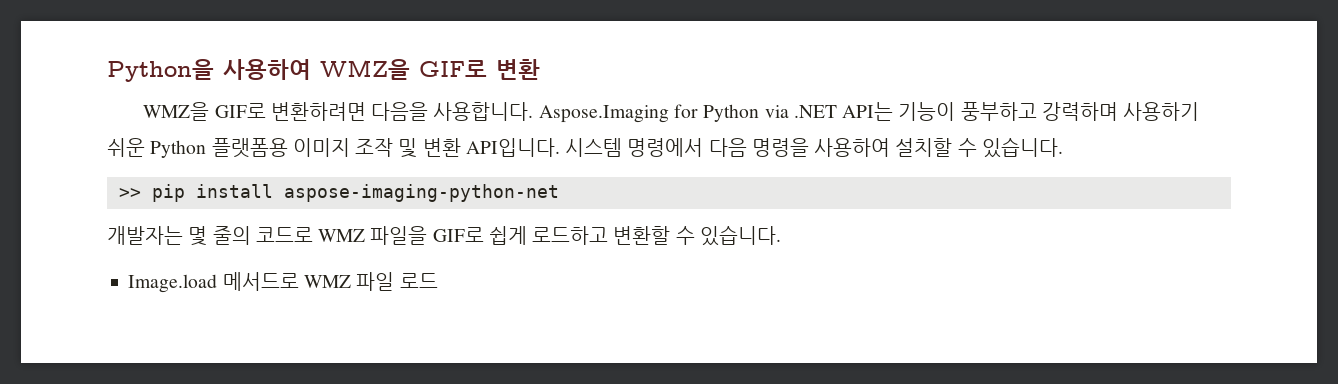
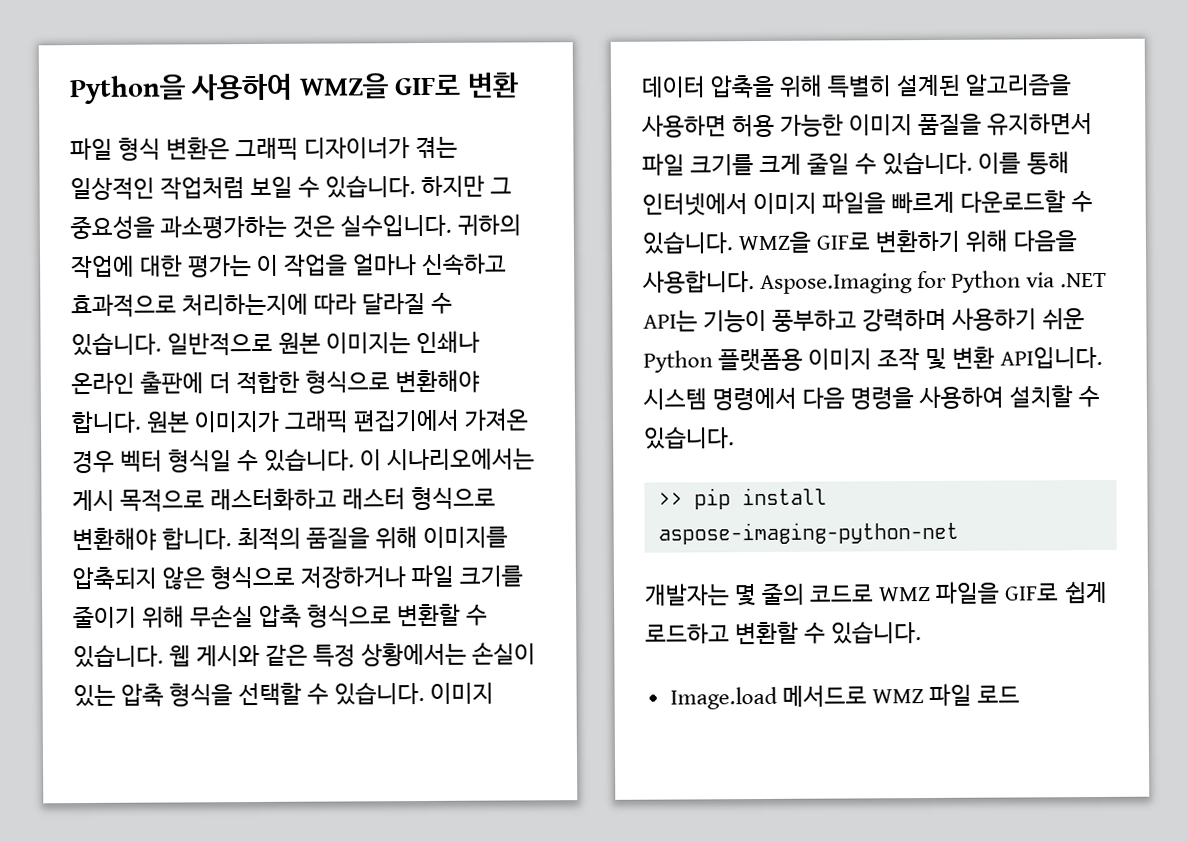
[143,102,366,121] WMZ을 GIF로 변환하려면 -> [70,136,459,161] [70,175,513,201] [70,214,522,240] [71,253,508,279] [71,292,454,318] [71,330,481,356] [71,369,481,395] [71,408,530,434] [72,448,536,474] [72,486,497,512] [72,526,509,552] [72,564,524,591] [73,603,489,629] [73,642,537,668] [73,682,495,707] [641,73,1073,99] [641,113,1094,138] [642,151,1070,176] [642,190,1094,216] [642,229,1010,254] 파일 형식 변환은 그래픽 디자이너가 겪는 일상적인 작업처럼 보일 수 있습니다. 하지만 그 중요성을 과소평가하는 것은 실수입니다. 귀하의 작업에 대한 평가는 이 작업을 얼마나 신속하고 효과적으로 처리하는지에 따라 달라질 수 있습니다. 일반적으로 원본 이미지는 인쇄나 온라인 출판에 더 적합한 형식으로 변환해야 합니다. 원본 이미지가 그래픽 편집기에서 가져온 경우 벡터 형식일 수 있습니다. 이 시나리오에서는 게시 목적으로 래스터화하고 래스터 형식으로 변환해야 합니다. 최적의 품질을 위해 이미지를 압축되지 않은 형식으로 저장하거나 파일 크기를 줄이기 위해 무손실 압축 형식으로 변환할 수 있습니다. 웹 게시와 같은 특정 상황에서는 손실이 있는 압축 형식을 선택할 수 있습니다. 이미지 데이터 압축을 위해 특별히 설계된 알고리즘을 사용하면 허용 가능한 이미지 품질을 유지하면서 파일 크기를 크게 줄일 수 있습니다. 이를 통해 인터넷에서 이미지 파일을 빠르게 다운로드할 수 있습니다. WMZ을 GIF로 변환하기 위해

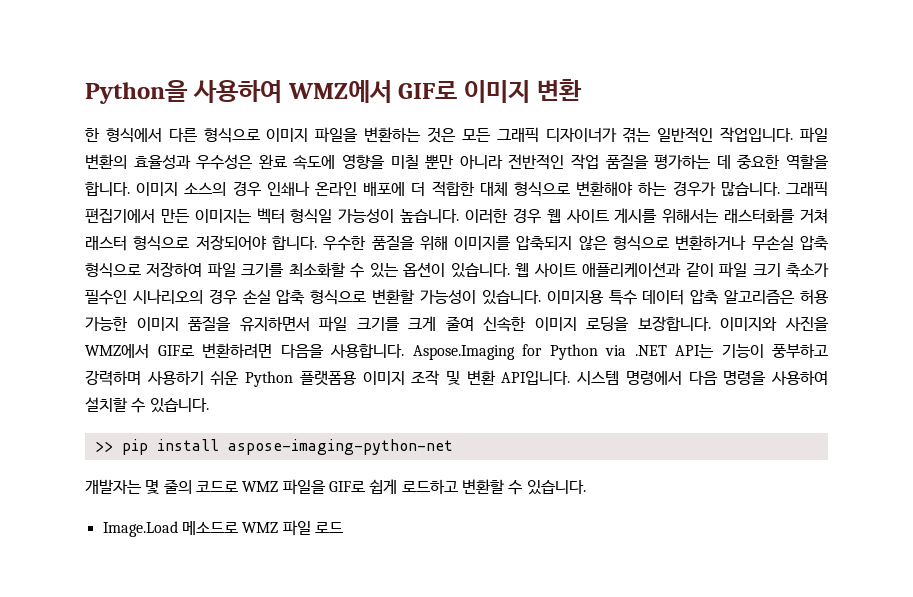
[298,72,519,99] [70,136,459,161] [70,175,513,201] [70,214,522,240] [71,253,508,279] [71,292,454,318] [71,331,412,356] WMZ을 GIF로 변환 // 파일 형식 변환은 그래픽 디자이너가 겪는 일상적인 작업처럼 보일 수 있습니다. 하지만 그 중요성을 과소평가하는 것은 실수입니다. 귀하의 작업에 대한 평가는 이 작업을 얼마나 신속하고 효과적으로 처리하는지에 따라 달라질 수 있습니다. 일반적으로 원본 이미지는 -> [287,79,582,103] [85,127,828,143] [85,154,830,170] [85,181,261,197] WMZ에서 GIF로 이미지 변환 // 한 형식에서 다른 형식으로 이미지 파일을 변환하는 것은 모든 그래픽 디자이너가 겪는 일반적인 작업입니다. 파일 변환의 효율성과 우수성은 완료 속도에 영향을 미칠 뿐만 아니라 전반적인 작업 품질을 평가하는 데 중요한 역할을 합니다. 이미지 소스의 경우
[140,371,205,394] 출판에 -> [363,182,406,196] 배포에
[305,369,481,394] [71,408,530,434] [72,448,536,474] [72,486,497,512] [72,526,302,552] 형식으로 변환해야 합니다. 원본 이미지가 그래픽 편집기에서 가져온 경우 벡터 형식일 수 있습니다. 이 시나리오에서는 게시 목적으로 래스터화하고 래스터 형식으로 변환해야 합니다. 최적의 -> [479,181,829,197] [85,208,828,224] [85,235,367,251] 대체 형식으로 변환해야 하는 경우가 많습니다. 그래픽 편집기에서 만든 이미지는 벡터 형식일 가능성이 높습니다. 이러한 경우 웹 사이트 게시를 위해서는 래스터화를 거쳐 래스터 형식으로 저장되어야 합니다. 우수한
[300,564,524,589] [73,603,489,629] [73,642,537,668] [73,682,495,707] [641,73,1073,99] [641,114,727,138] 저장하거나 파일 크기를 줄이기 위해 무손실 압축 형식으로 변환할 수 있습니다. 웹 게시와 같은 특정 상황에서는 손실이 있는 압축 형식을 선택할 수 있습니다. 이미지 데이터 압축을 위해 특별히 설계된 알고리즘을 사용하면 -> [675,235,829,251] [85,262,830,278] [85,289,796,305] 변환하거나 무손실 압축 형식으로 저장하여 파일 크기를 최소화할 수 있는 옵션이 있습니다. 웹 사이트 애플리케이션과 같이 파일 크기 축소가 필수인 시나리오의 경우 손실 압축 형식으로 변환할 가능성이 있습니다. 이미지용 특수 데이터 압축 알고리즘은
[807,151,1070,175] [642,190,1094,216] [642,229,1010,254] 줄일 수 있습니다. 이를 통해 인터넷에서 이미지 파일을 빠르게 다운로드할 수 있습니다. WMZ을 GIF로 변환하기 위해 -> [445,316,830,332] [85,343,272,359] 줄여 신속한 이미지 로딩을 보장합니다. 이미지와 사진을 WMZ에서 GIF로 변환하려면
[669,685,867,710] Image.load 메서드로 -> [102,521,238,537] Image.Load 메소드로

